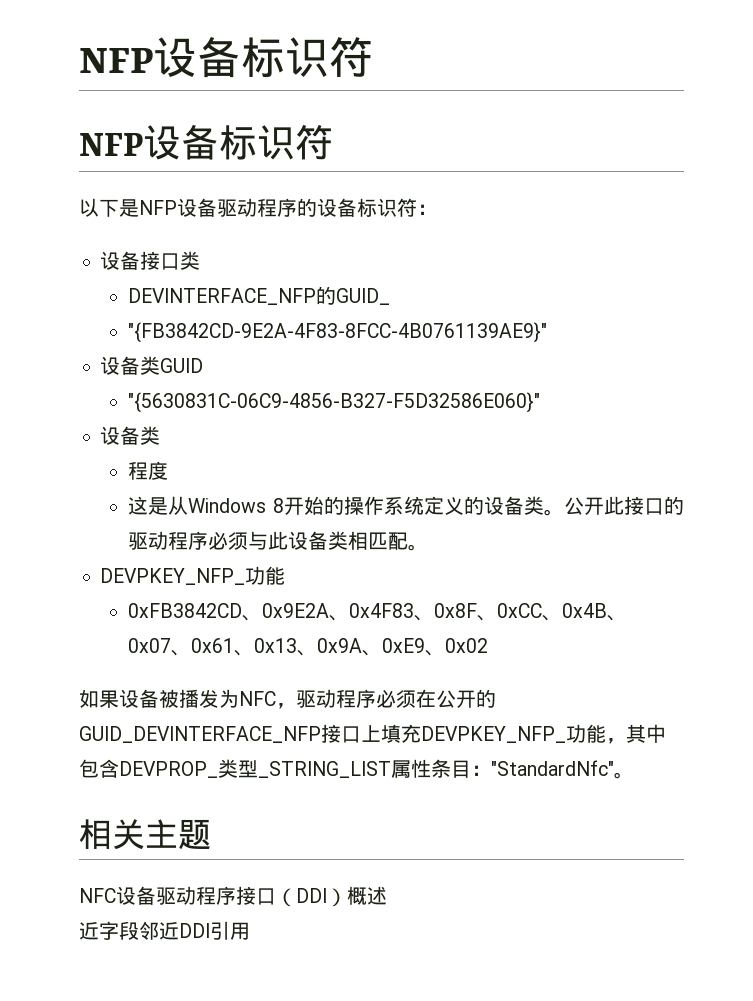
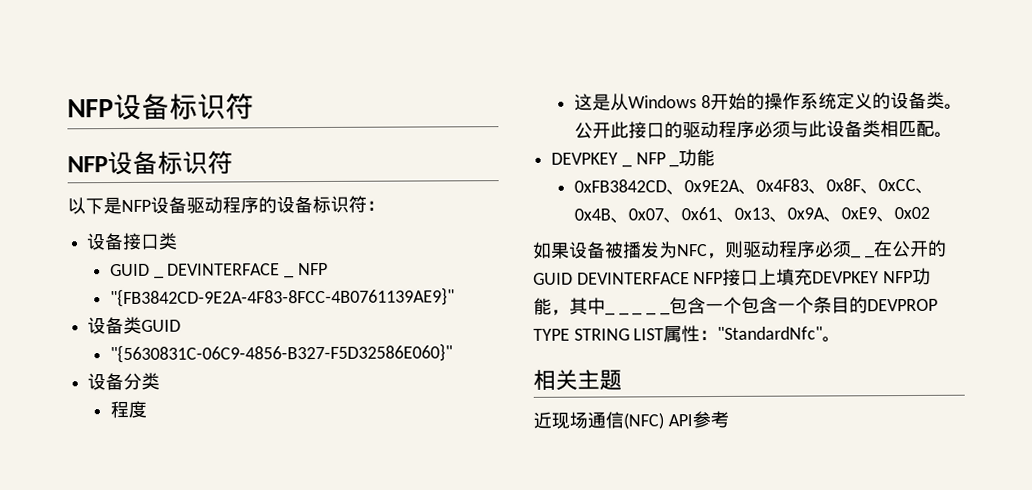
[127,286,390,305] DEVINTERFACE_NFP的GUID_ -> [109,262,328,279] GUID _ DEVINTERFACE _ NFP
(141, 435) none -> [123,372,143,390] 分
[100,568,246,585] DEVPKEY_NFP_ -> [551,152,680,168] DEVPKEY _ NFP _
[296,689,496,708] [79,726,321,743] 驱动程序必须在公开的GUID_DEVINTERFACE_NFP -> [724,239,947,259] [533,271,724,285] 则驱动程序必须_ _在公开的GUID DEVINTERFACE NFP
[421,726,566,743] DEVPKEY_NFP_ -> [812,270,914,284] DEVPKEY NFP
[79,759,634,779] [79,819,211,850] [79,886,387,907] [79,921,250,940] 包含DEVPROP_类型_STRING_LIST属性条目："StandardNfc"。 // 相关主题 // NFC设备驱动程序接口（DDI）概述 // 近字段邻近DDI引用 -> [605,296,938,316] [533,325,842,343] [533,369,622,391] [533,410,729,430] _ _ _ _ _包含一个包含一个条目的DEVPROP TYPE STRING LIST属性："StandardNfc"。 // 相关主题 // 近现场通信(NFC) API参考

